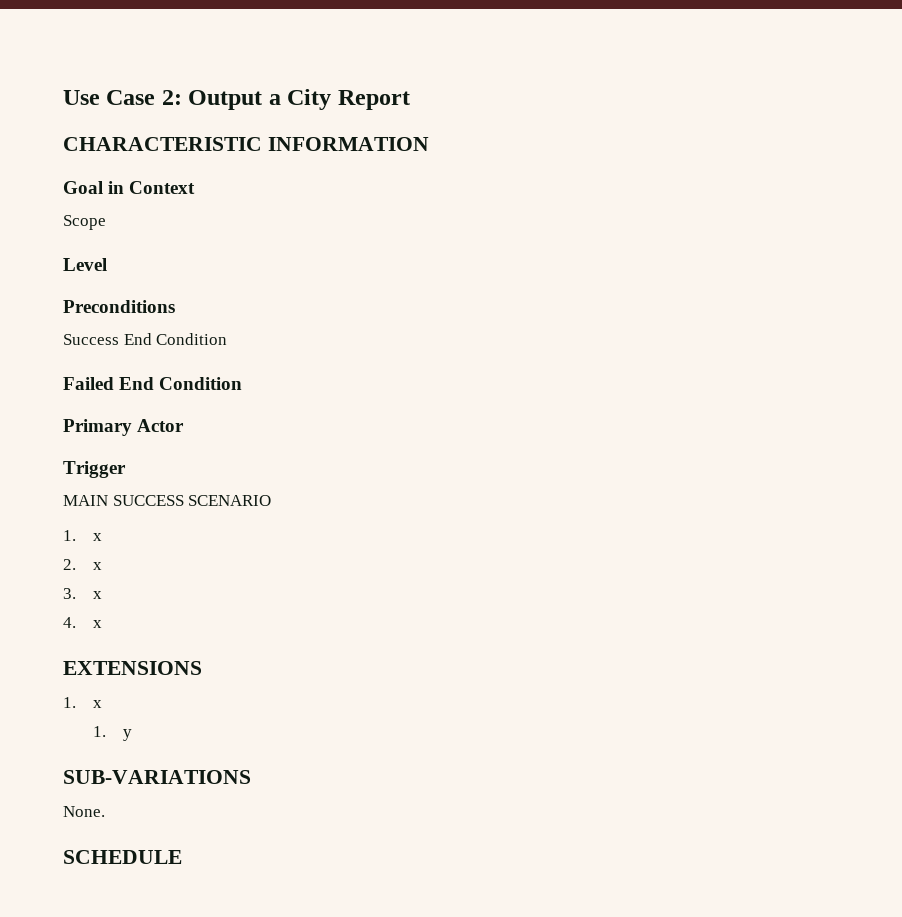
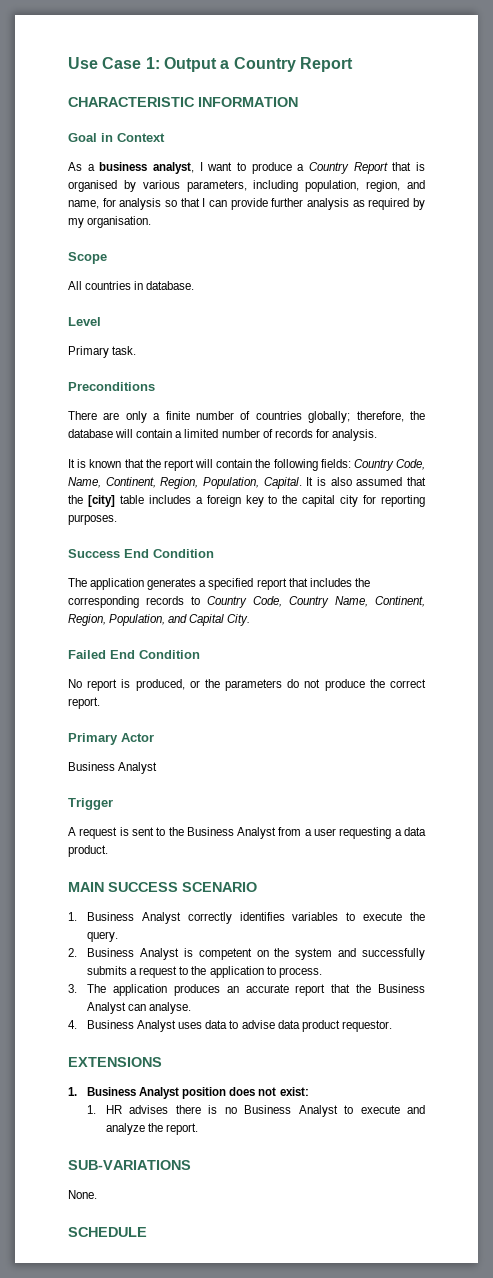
[161,90,182,105] 2: -> [145,57,160,69] 1:
[287,89,332,110] City -> [233,57,296,72] Country
[63,215,106,230] Scope -> [68,162,425,174] [68,180,425,192] [68,198,425,210] [68,216,152,228] [68,252,107,264] [68,281,195,290] As a business analyst, I want to produce a Country Report that is organised by various parameters, including population, region, and name, for analysis so that I can provide further analysis as required by my organisation. // Scope // All countries in database.
(107, 264) none -> [68,346,137,358] // Primary task.
[63,333,228,345] [63,377,243,390] Success End Condition // Failed End Condition -> [68,411,425,423] [68,429,377,441] [68,459,425,471] [68,477,426,489] [68,495,426,507] [68,514,117,525] [68,549,214,558] [68,578,370,590] [68,596,425,608] [68,614,251,626] [68,650,200,659] [68,679,426,691] [68,697,100,709] There are only a finite number of countries globally; therefore, the database will contain a limited number of records for analysis. // It is known that the report will contain the following fields: Country Code, Name, Continent, Region, Population, Capital. It is also assumed that the [city] table includes a foreign key to the capital city for reporting purposes. // Success End Condition // The application generates a specified report that includes the corresponding records to Country Code, Country Name, Continent, Region, Population, and Capital City. // Failed End Condition // No report is produced, or the parameters do not produce the correct report.
(185, 425) none -> [68,762,158,774] // Business Analyst
[63,495,272,506] [63,530,102,541] [63,559,102,570] [63,588,102,599] [63,617,102,628] [63,661,202,675] [63,697,102,708] [92,726,132,741] MAIN SUCCESS SCENARIO // 1. x // 2. x // 3. x // 4. x // EXTENSIONS // 1. x // 1. y -> [68,827,427,839] [68,845,108,857] [68,882,257,892] [68,912,426,924] [87,931,119,942] [68,948,425,960] [87,966,322,978] [68,984,425,996] [87,1002,192,1014] [68,1020,392,1032] [68,1057,162,1067] [68,1087,309,1099] [87,1105,425,1117] [106,1123,199,1135] A request is sent to the Business Analyst from a user requesting a data product. // MAIN SUCCESS SCENARIO // 1. Business Analyst correctly identifies variables to execute the query. // 2. Business Analyst is competent on the system and successfully submits a request to the application to process. // 3. The application produces an accurate report that the Business Analyst can analyse. // 4. Business Analyst uses data to advise data product requestor. // EXTENSIONS // 1. Business Analyst position does not exist: // 1. HR advises there is no Business Analyst to execute and analyze the report.

